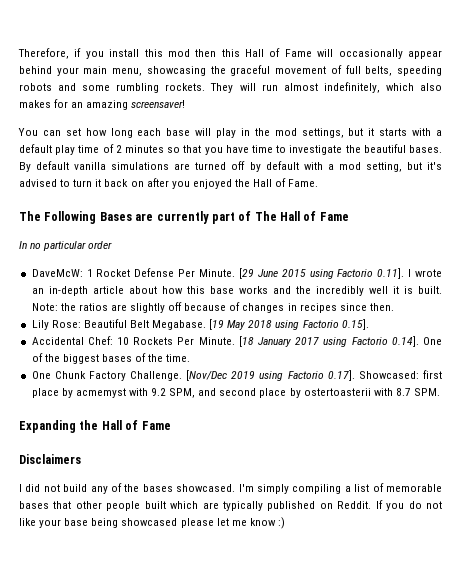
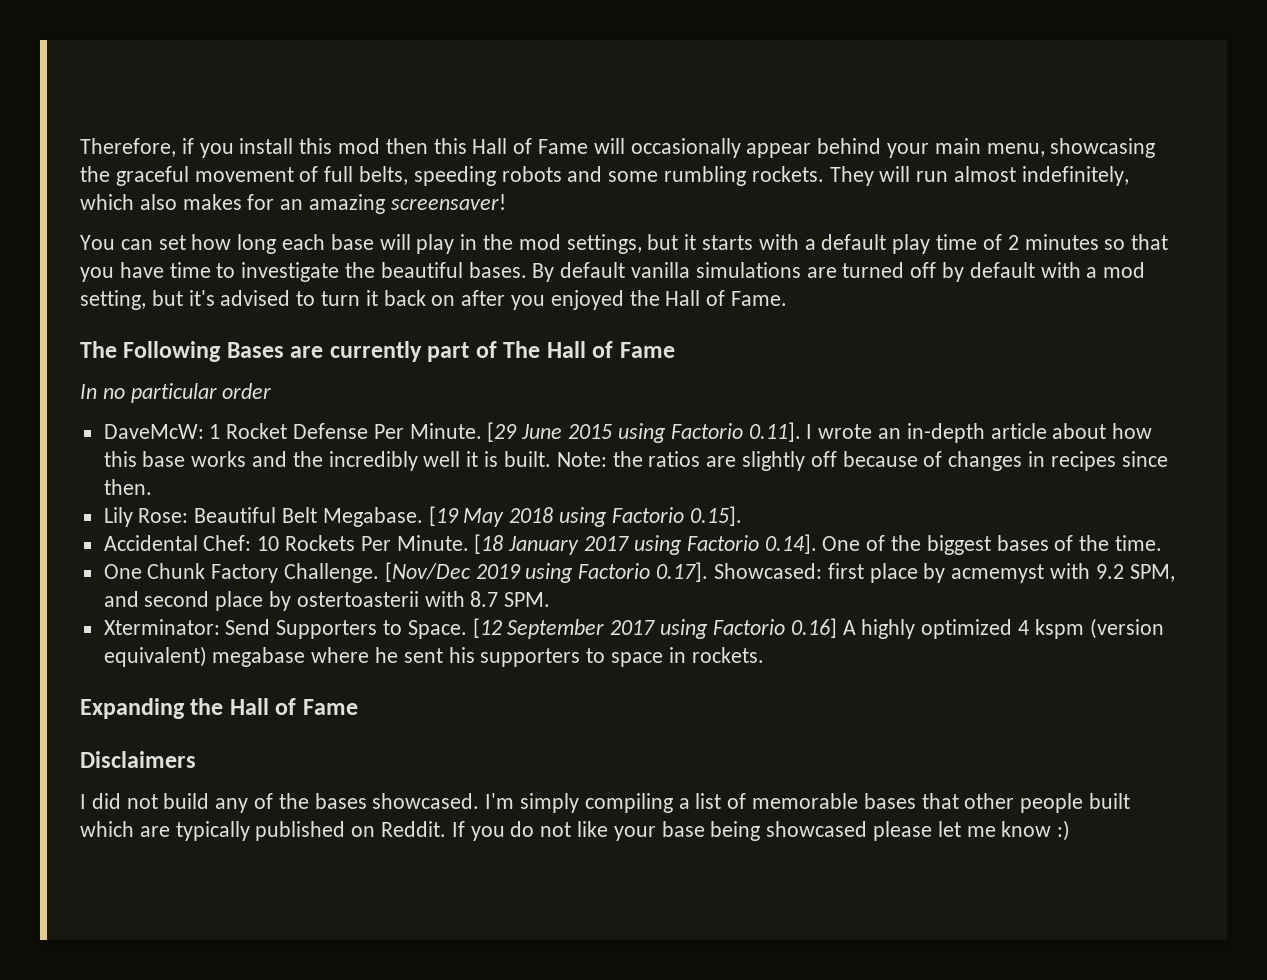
(441, 392) none -> [103,618,1164,639] [103,646,764,667] // Xterminator: Send Supporters to Space. [12 September 2017 using Factorio 0.16] A highly optimized 4 kspm (version equivalent) megabase where he sent his supporters to space in rockets.

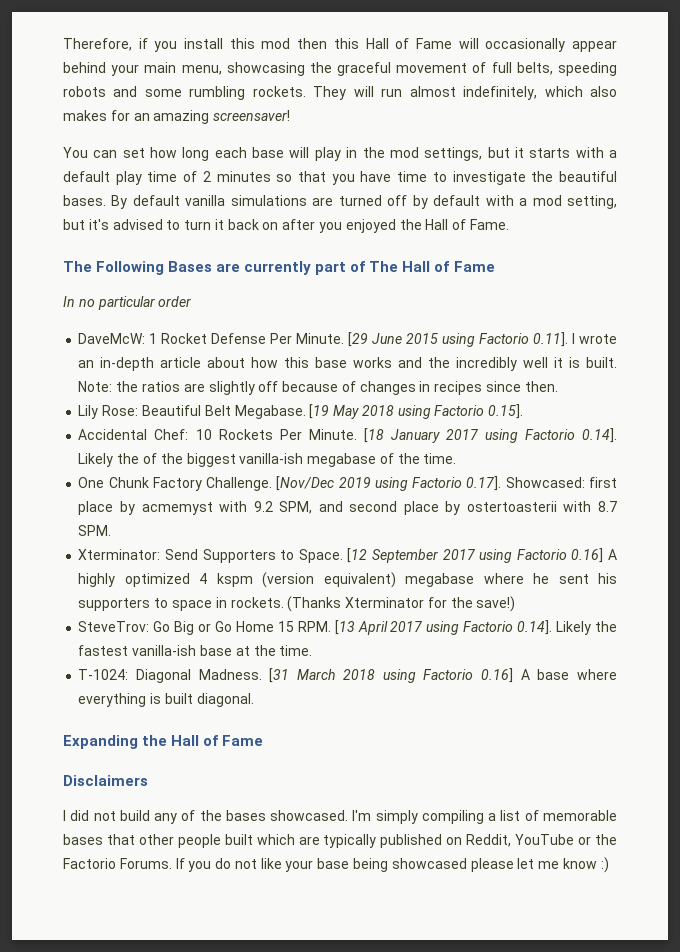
[822,536,861,551] One -> [78,453,140,467] Likely the
[996,535,1049,551] bases -> [239,453,377,467] vanilla-ish megabase
(764, 655) none -> [287,596,516,612] [78,620,617,635] [78,645,313,656] [78,668,617,683] [78,693,254,707] (Thanks Xterminator for the save!) // SteveTrov: Go Big or Go Home 15 RPM. [13 April 2017 using Factorio 0.14]. Likely the fastest vanilla-ish base at the time. // T-1024: Diagonal Madness. [31 March 2018 using Factorio 0.16] A base where everything is built diagonal.
[381,821,447,837] Reddit. -> [466,834,617,847] [63,858,172,869] Reddit, YouTube or the Factorio Forums.

